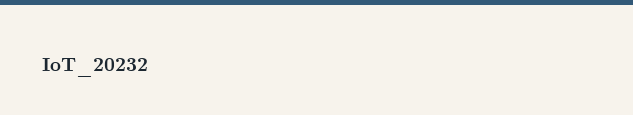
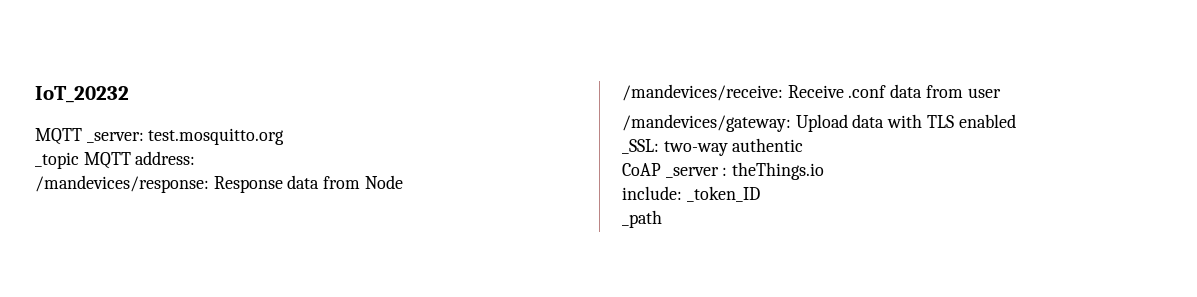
(148, 67) none -> [35,128,285,145] [35,151,196,169] [35,175,403,193] [622,84,1001,101] [622,114,1016,132] [622,138,804,156] [622,162,825,180] [622,186,760,202] [622,210,662,228] // MQTT _server: test.mosquitto.org // _topic MQTT address: // /mandevices/response: Response data from Node // /mandevices/receive: Receive .conf data from user // /mandevices/gateway: Upload data with TLS enabled // _SSL: two-way authentic // CoAP _server : theThings.io // include: _token_ID // _path

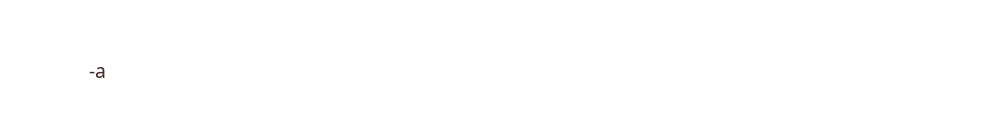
[35,86,129,103] [35,128,285,145] [35,151,196,169] [35,175,403,193] [622,84,1001,101] [622,114,1016,132] [622,138,804,156] [622,162,825,180] [622,186,760,202] [622,210,662,228] IoT_20232 // MQTT _server: test.mosquitto.org // _topic MQTT address: // /mandevices/response: Response data from Node // /mandevices/receive: Receive .conf data from user // /mandevices/gateway: Upload data with TLS enabled // _SSL: two-way authentic // CoAP _server : theThings.io // include: _token_ID // _path -> [89,67,106,78] -a

